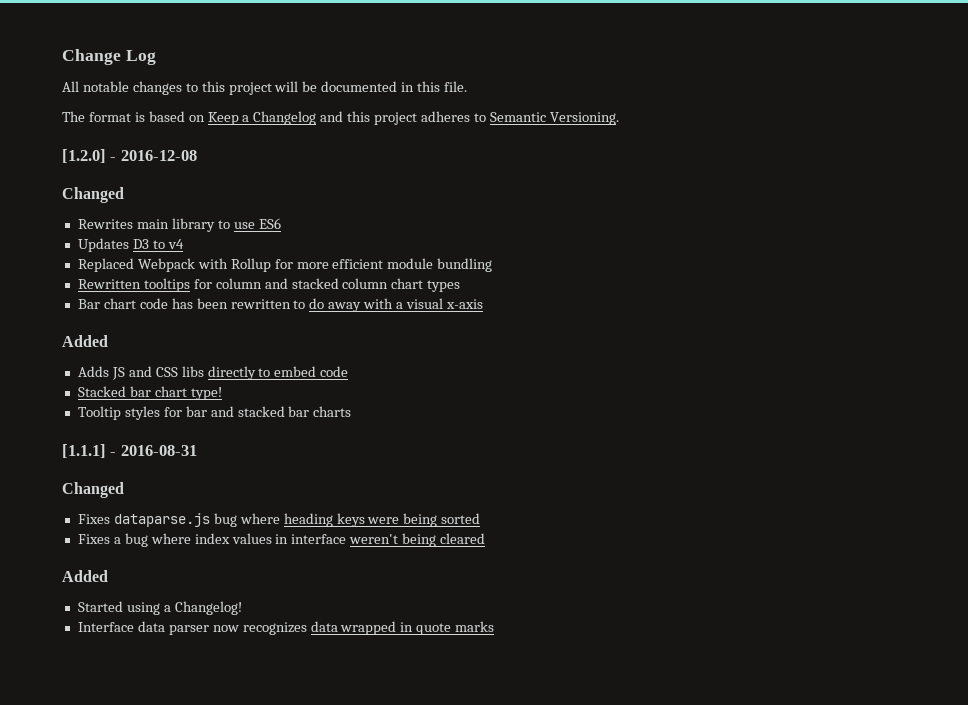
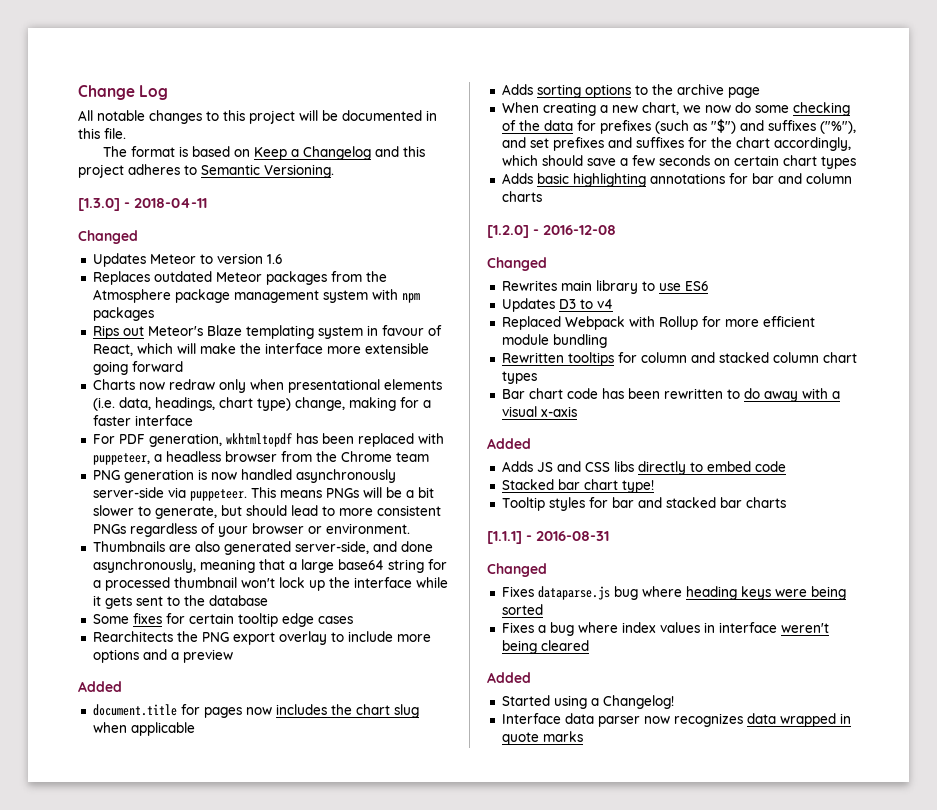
(619, 118) none -> [78,198,208,211] [78,230,138,244] [92,253,282,267] [92,271,387,285] [92,289,420,303] [92,307,154,321] [92,325,442,339] [92,343,429,356] [92,361,183,375] [92,379,442,393] [92,397,431,411] [92,415,193,426] [92,433,444,447] [92,451,429,465] [92,469,396,483] [92,487,434,501] [92,505,441,519] [92,523,410,537] [92,541,433,555] [92,559,447,573] [92,577,448,591] [92,595,268,609] [92,613,353,627] [92,631,431,645] [92,649,233,663] [78,681,122,692] [92,704,419,718] [92,722,195,736] [501,84,760,98] [501,102,850,116] [501,119,856,134] [501,137,851,151] [501,155,856,169] [501,173,852,187] [501,191,542,202] // [1.3.0] - 2018-04-11 // Changed // Updates Meteor to version 1.6 // Replaces outdated Meteor packages from the Atmosphere package management system with npm packages // Rips out Meteor's Blaze templating system in favour of React, which will make the interface more extensible going forward // Charts now redraw only when presentational elements (i.e. data, headings, chart type) change, making for a faster interface // For PDF generation, wkhtmltopdf has been replaced with puppeteer, a headless browser from the Chrome team // PNG generation is now handled asynchronously server-side via puppeteer. This means PNGs will be a bit slower to generate, but should lead to more consistent PNGs regardless of your browser or environment. // Thumbnails are also generated server-side, and done asynchronously, meaning that a large base64 string for a processed thumbnail won't lock up the interface while it gets sent to the database // Some fixes for certain tooltip edge cases // Rearchitects the PNG export overlay to include more options and a preview // Added // document.title for pages now includes the chart slug when applicable // Adds sorting options to the archive page // When creating a new chart, we now do some checking of the data for prefixes (such as "$") and suffixes ("%"), and set prefixes and suffixes for the chart accordingly, which should save a few seconds on certain chart types // Adds basic highlighting annotations for bar and column charts

